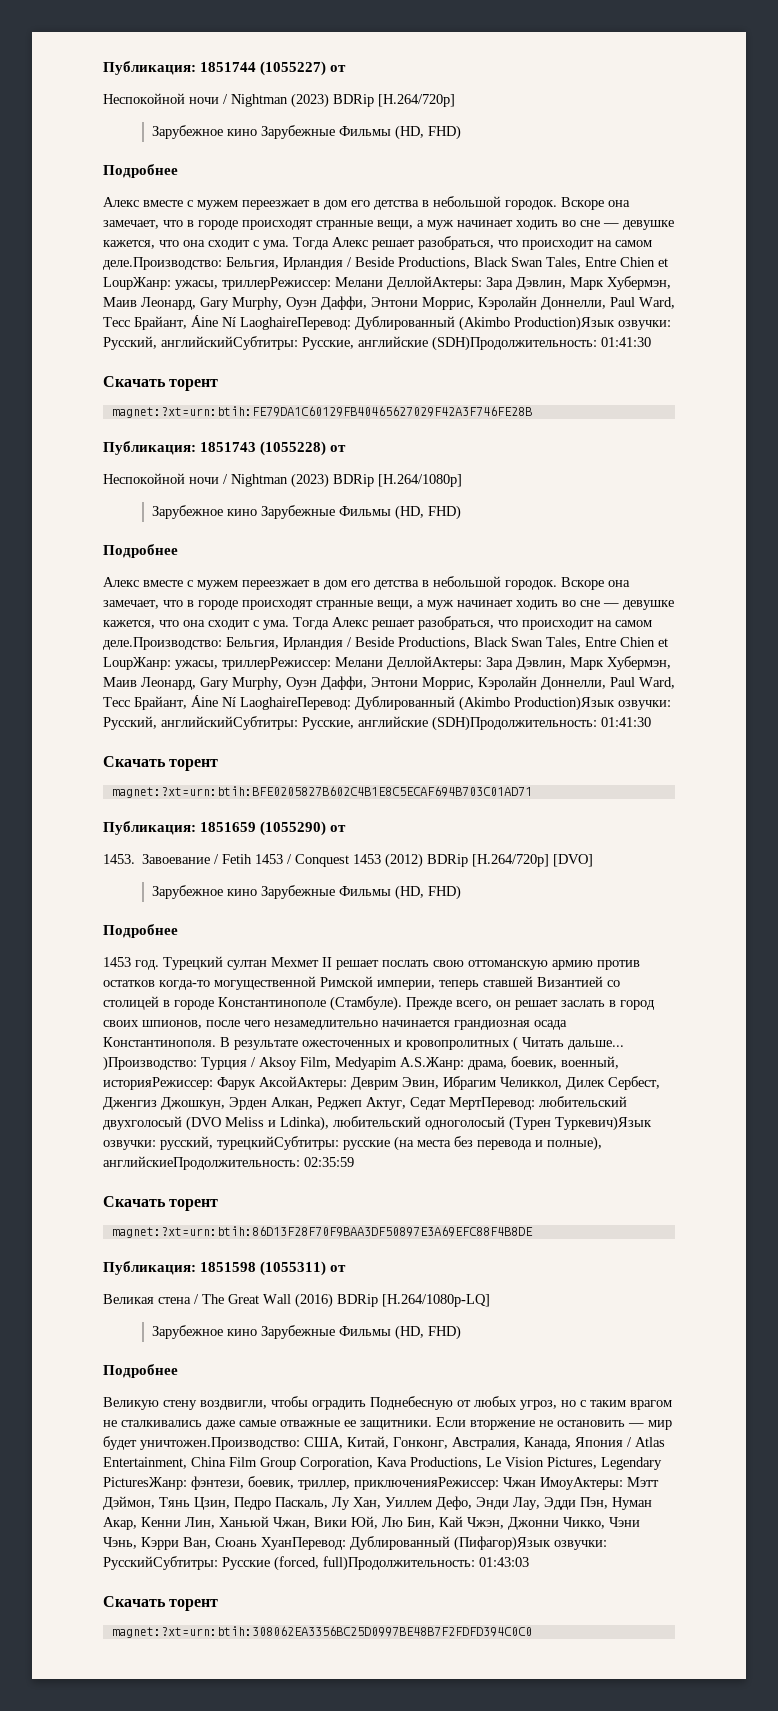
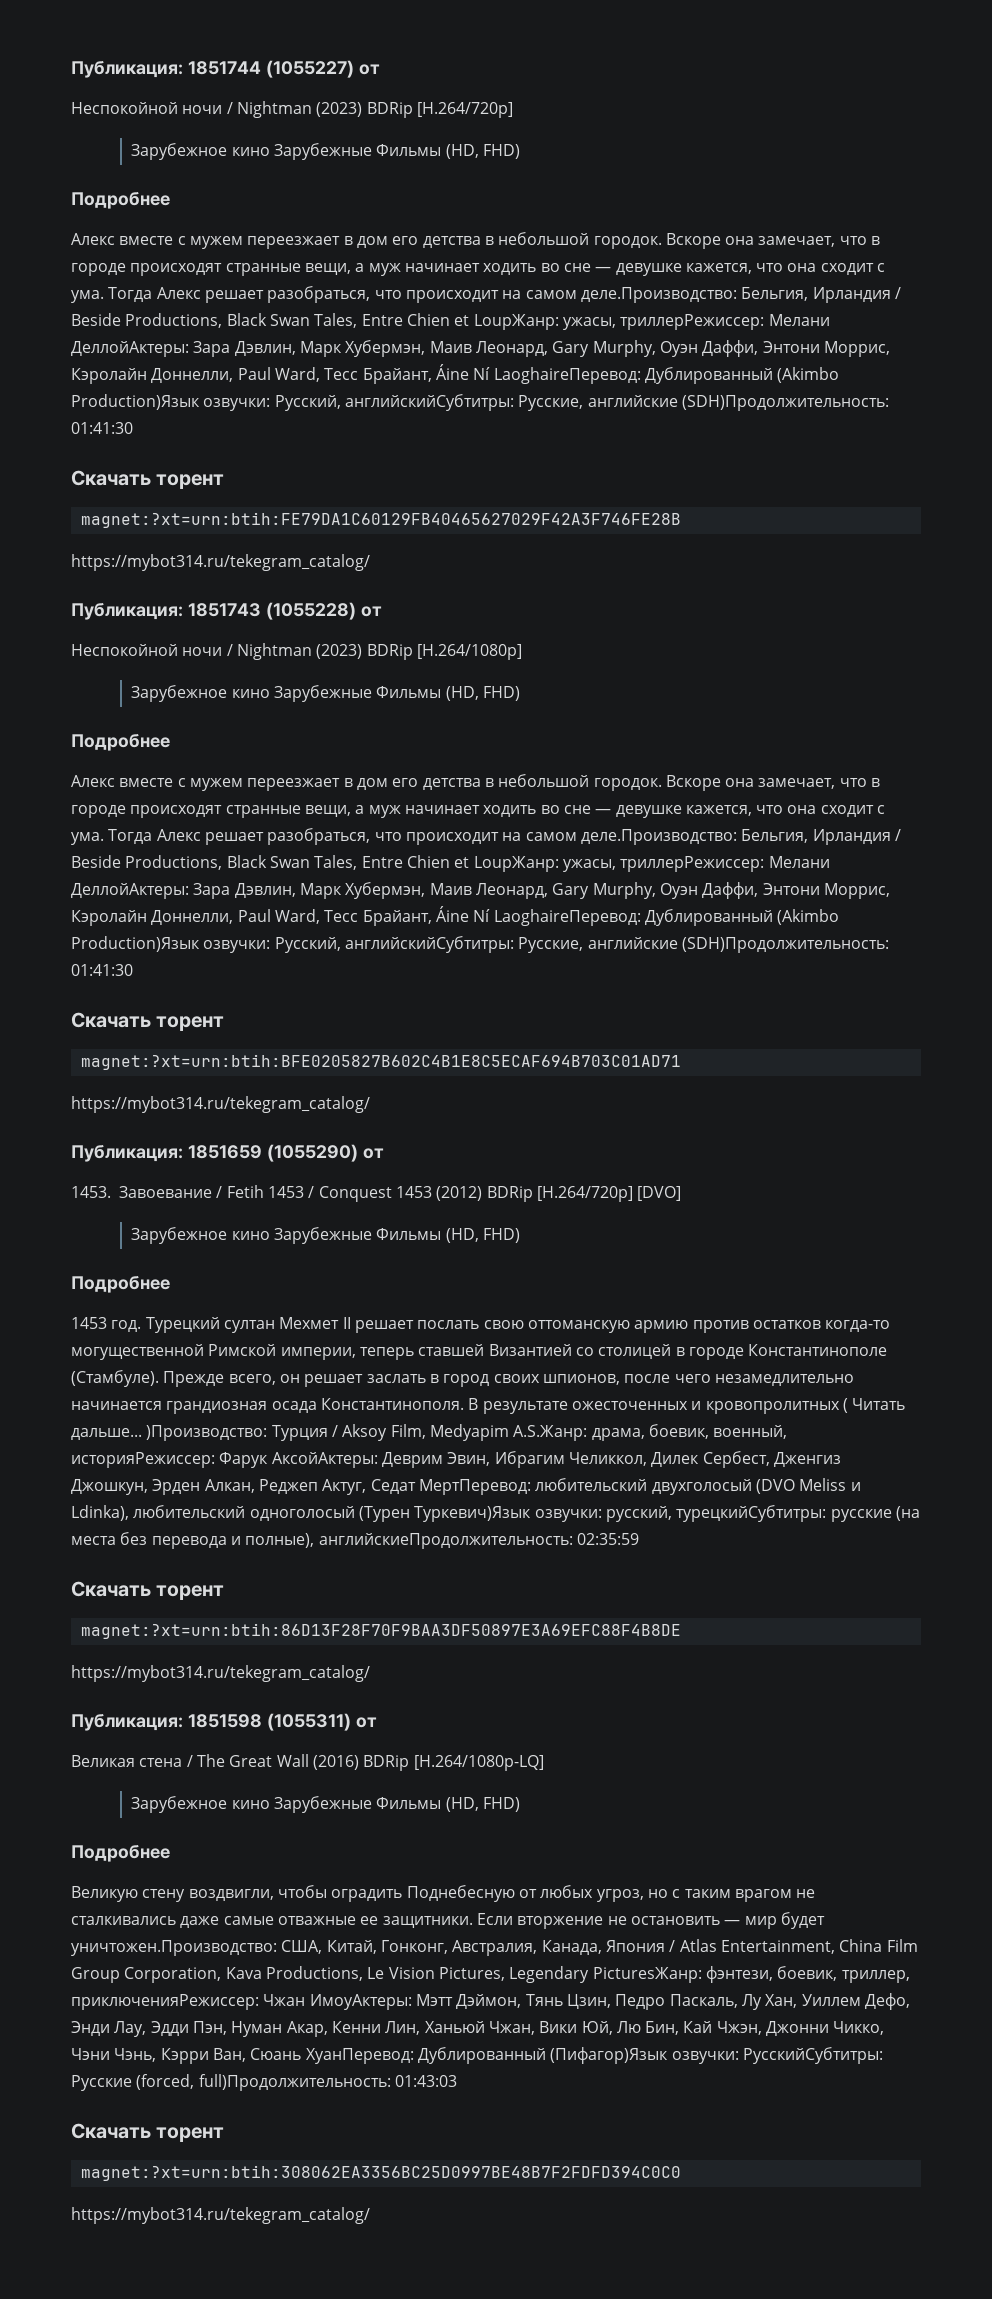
(532, 412) none -> [71,554,370,571] // https://mybot314.ru/tekegram_catalog/
(532, 792) none -> [71,1096,370,1113] // https://mybot314.ru/tekegram_catalog/
(533, 1232) none -> [71,1665,370,1682] // https://mybot314.ru/tekegram_catalog/
(532, 1632) none -> [71,2207,370,2224] // https://mybot314.ru/tekegram_catalog/

